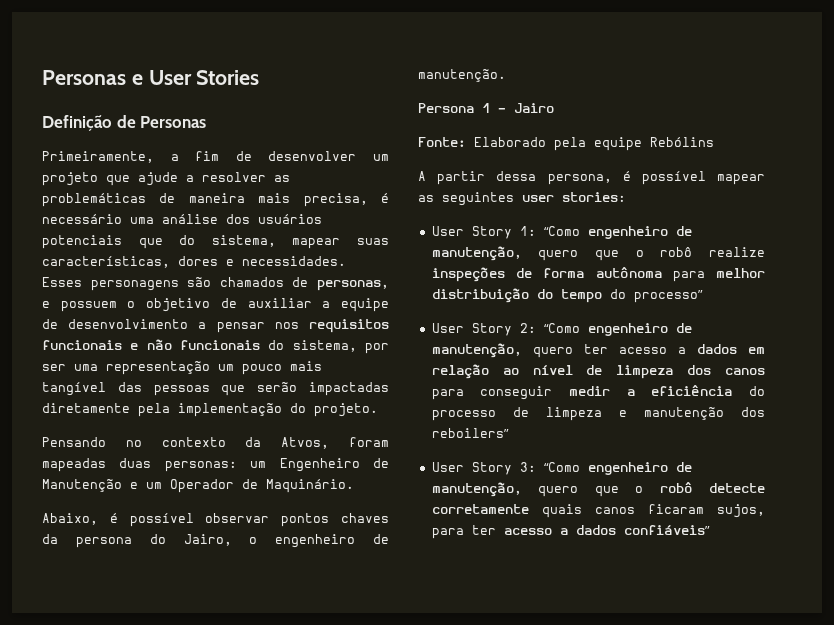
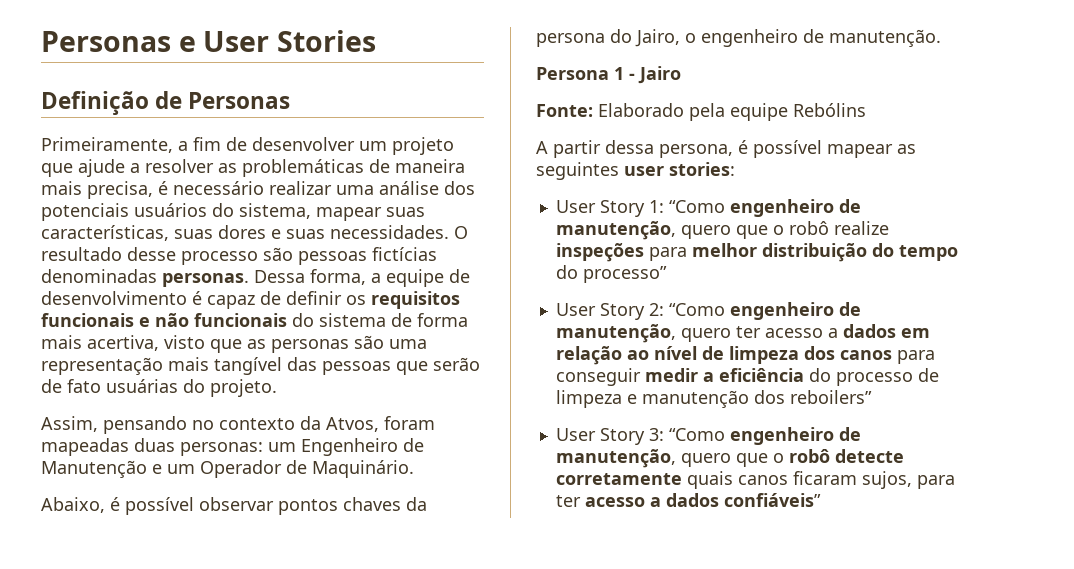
(122, 219) none -> [269,181,332,195] realizar
[258,214,322,224] [42,235,163,249] usuários potenciais que -> [41,203,207,221] potenciais usuários
(170, 262) none -> [174,229,213,239] suas
[242,256,346,266] [42,277,389,291] [42,298,390,312] [42,319,299,333] necessidades. Esses personagens são chamados de personas, e possuem o objetivo de auxiliar a equipe de desenvolvimento a pensar nos -> [286,225,468,239] [41,247,437,265] [41,269,470,287] [41,291,366,309] suas necessidades. O resultado desse processo são pessoas fictícias denominadas personas. Dessa forma, a equipe de desenvolvimento é capaz de definir os
[292,340,389,354] [42,361,282,375] sistema, por ser uma representação um pouco -> [319,313,468,327] [41,335,427,353] [41,357,163,375] sistema de forma mais acertiva, visto que as personas são uma representação
[309,382,389,396] [42,403,282,417] impactadas diretamente pela implementação -> [41,379,178,393] de fato usuárias
[42,437,106,447] Pensando -> [41,416,187,434] Assim, pensando
[516,267,662,278] de forma autônoma -> (644, 252) none

